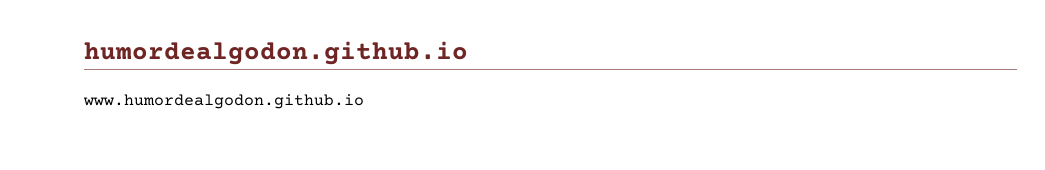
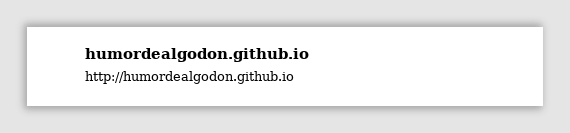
[83,94,364,109] www.humordealgodon.github.io -> [85,71,294,84] http://humordealgodon.github.io

